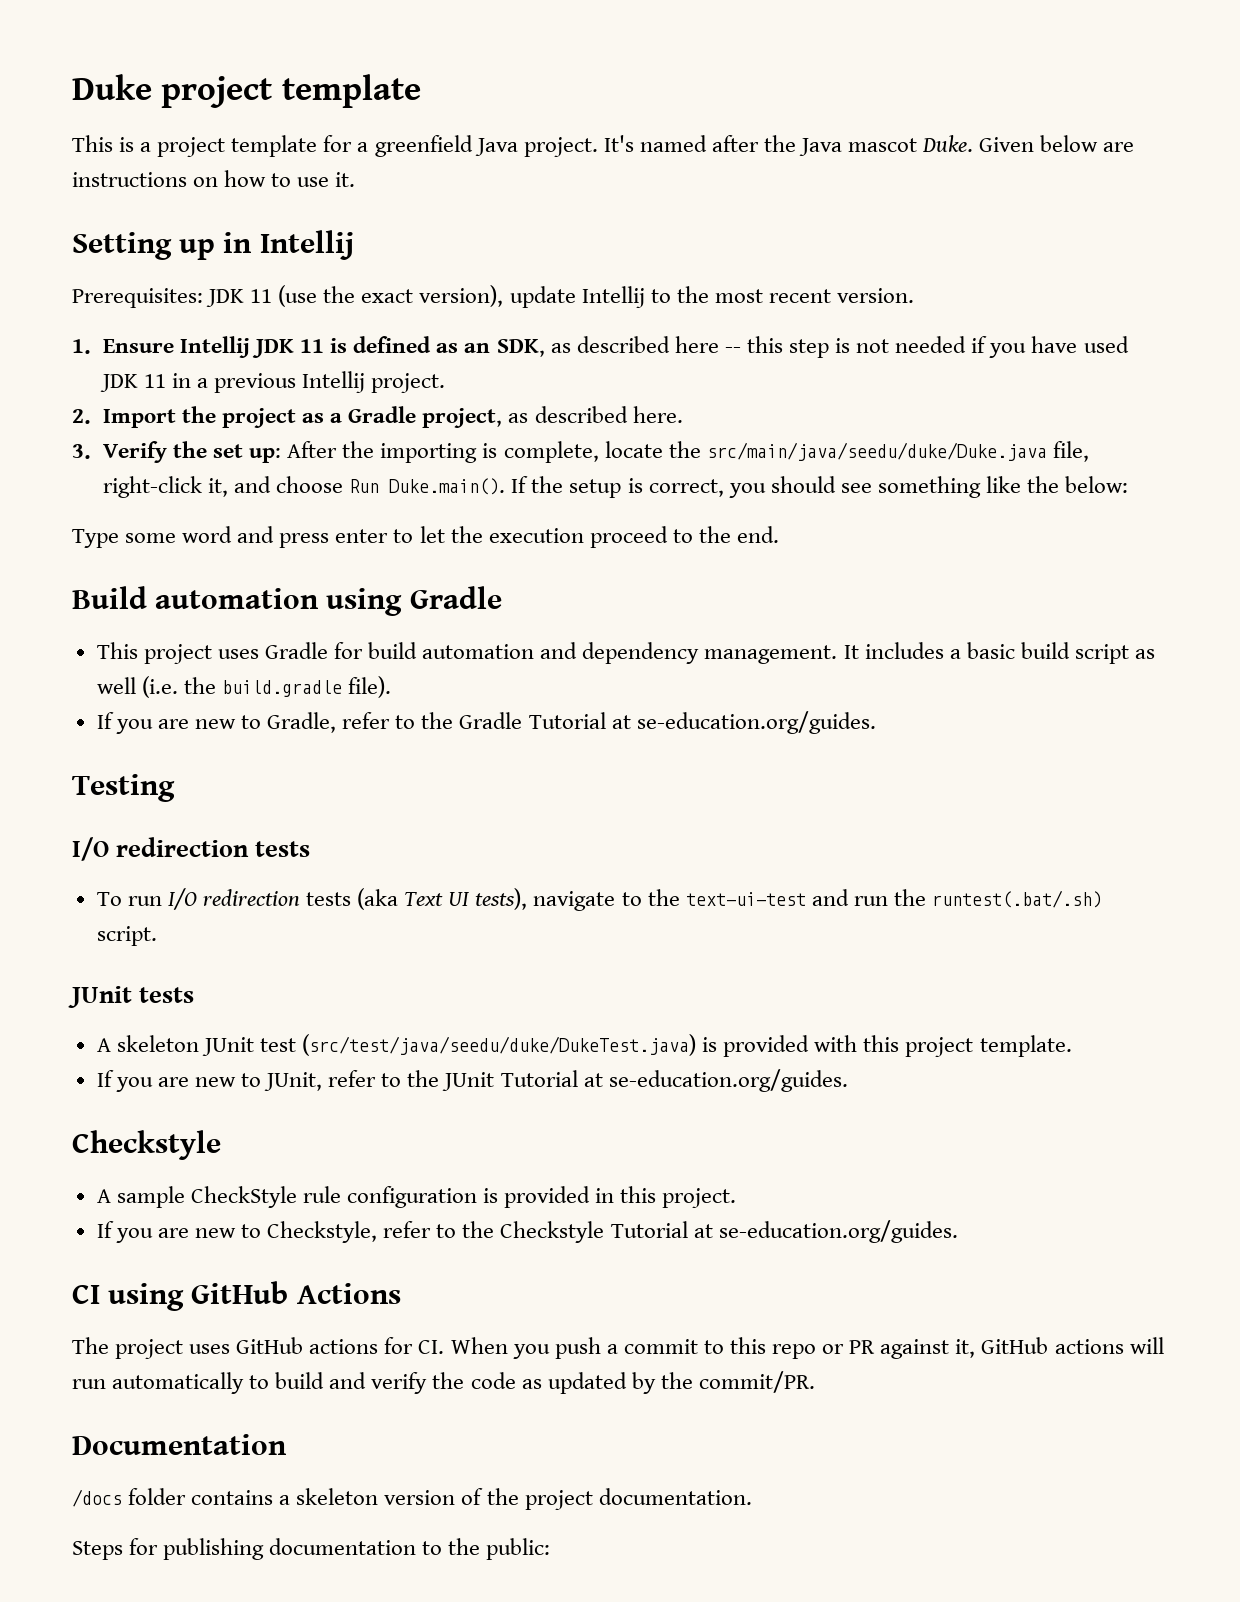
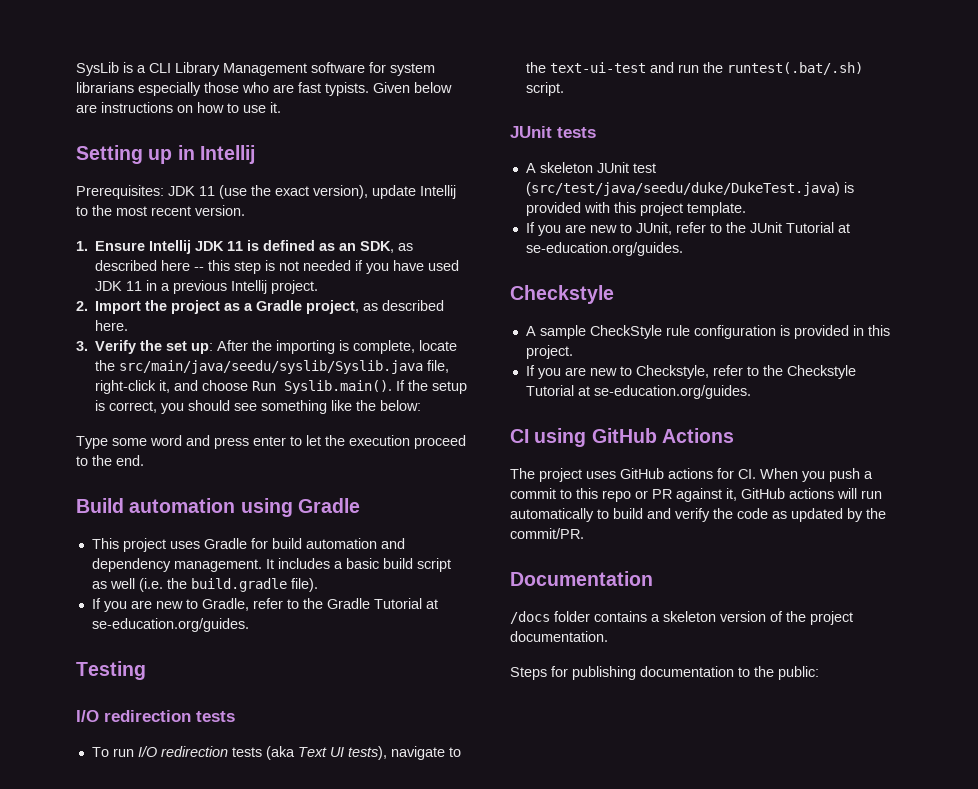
[72,74,421,108] [72,135,974,157] Duke project template // This is a project template for a greenfield Java project. It's named after the Java mascot Duke. -> [76,62,435,76] [76,82,369,96] SysLib is a CLI Library Management software for system librarians especially those who are fast typists.
[706,442,1047,461] src/main/java/seedu/duke/Duke.java -> [119,360,424,374] src/main/java/seedu/syslib/Syslib.java
[389,478,506,495] Duke.main(). -> [284,380,393,394] Syslib.main().

